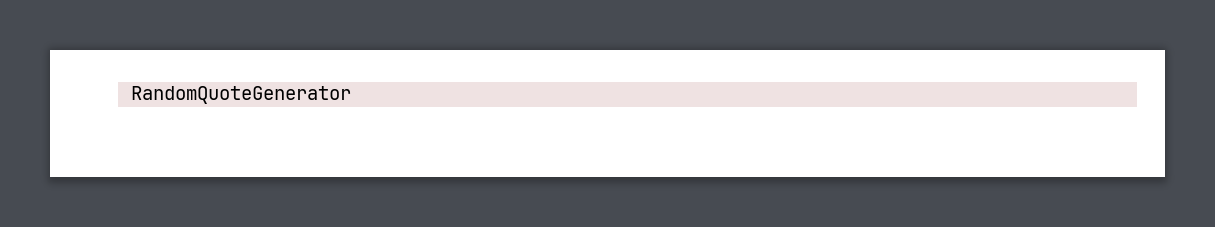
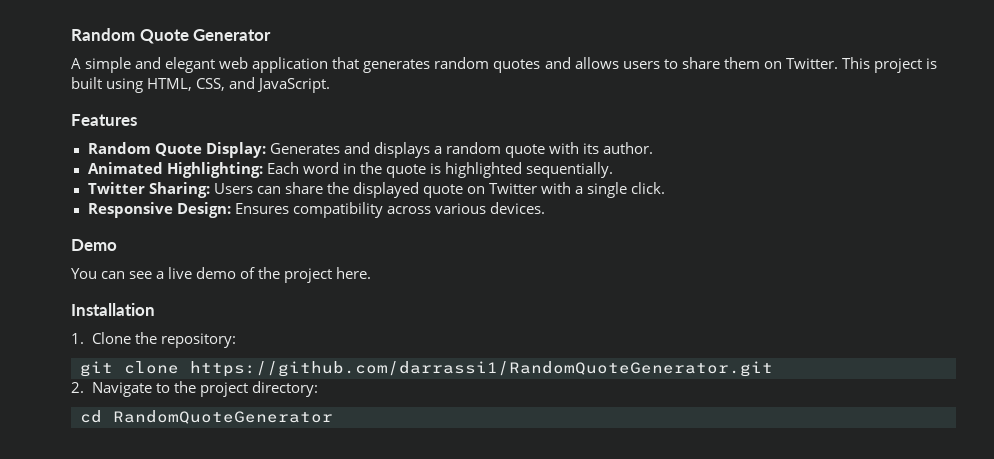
(131, 95) none -> [71,28,272,44] [71,57,937,73] [71,77,331,93] [71,114,137,126] [87,142,654,158] [87,162,613,178] [87,182,666,198] [87,202,545,218] [71,239,117,251] [71,267,372,283] [71,303,155,316] [71,332,236,348] [80,361,773,377] [71,381,318,397] [80,410,102,423] Random Quote Generator // A simple and elegant web application that generates random quotes and allows users to share them on Twitter. This project is built using HTML, CSS, and JavaScript. // Features // Random Quote Display: Generates and displays a random quote with its author. // Animated Highlighting: Each word in the quote is highlighted sequentially. // Twitter Sharing: Users can share the displayed quote on Twitter with a single click. // Responsive Design: Ensures compatibility across various devices. // Demo // You can see a live demo of the project here. // Installation // 1. Clone the repository: // git clone https://github.com/darrassi1/RandomQuoteGenerator.git // 2. Navigate to the project directory: // cd

